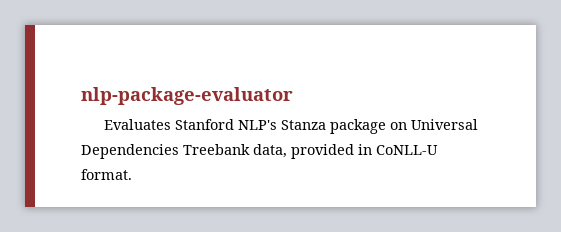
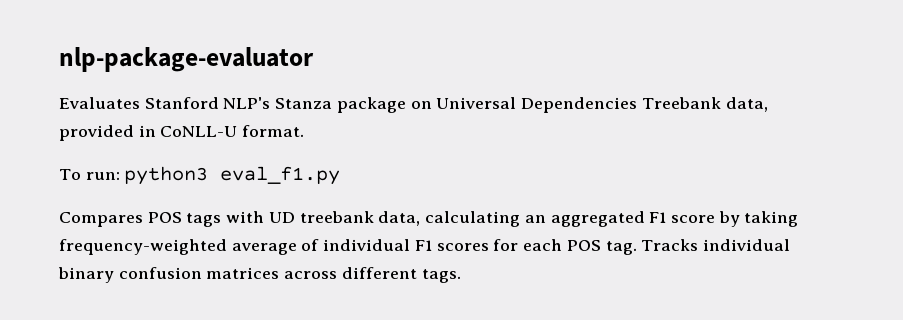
(132, 174) none -> [59,166,341,185] [59,211,799,227] [59,239,790,255] [58,267,461,283] // To run: python3 eval_f1.py // Compares POS tags with UD treebank data, calculating an aggregated F1 score by taking frequency-weighted average of individual F1 scores for each POS tag. Tracks individual binary confusion matrices across different tags.

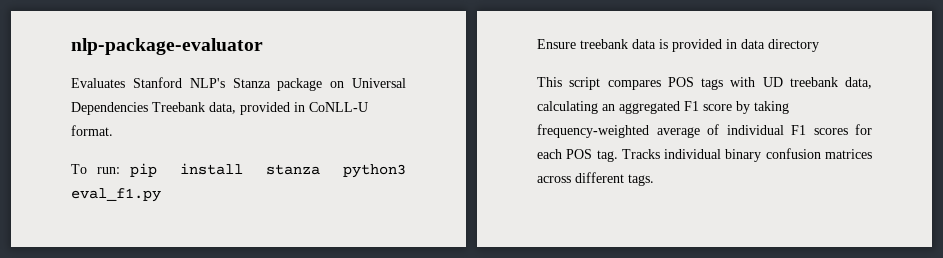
(120, 176) none -> [130,163,321,177] pip install stanza
[59,212,143,227] Compares -> [537,39,819,52] [537,77,661,90] Ensure treebank data is provided in data directory // This script compares

